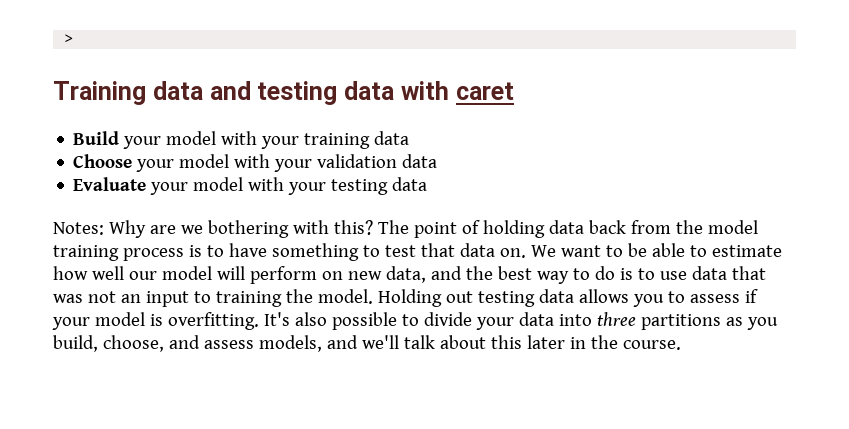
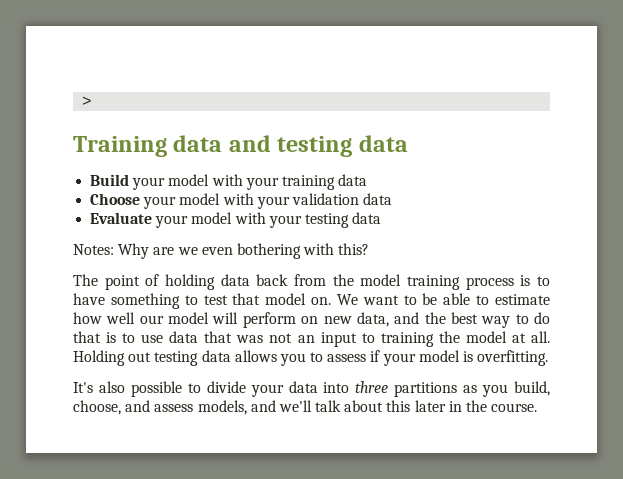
[400,81,514,100] with caret -> (408, 143) none
(203, 229) none -> [201,247,233,255] even
(373, 227) none -> (370, 249) //
[459,243,495,257] data -> [265,293,307,305] model
(615, 273) none -> [73,331,101,343] that
[317,289,373,304] model. -> [465,331,550,343] model at all.
(259, 321) none -> (549, 358) //

